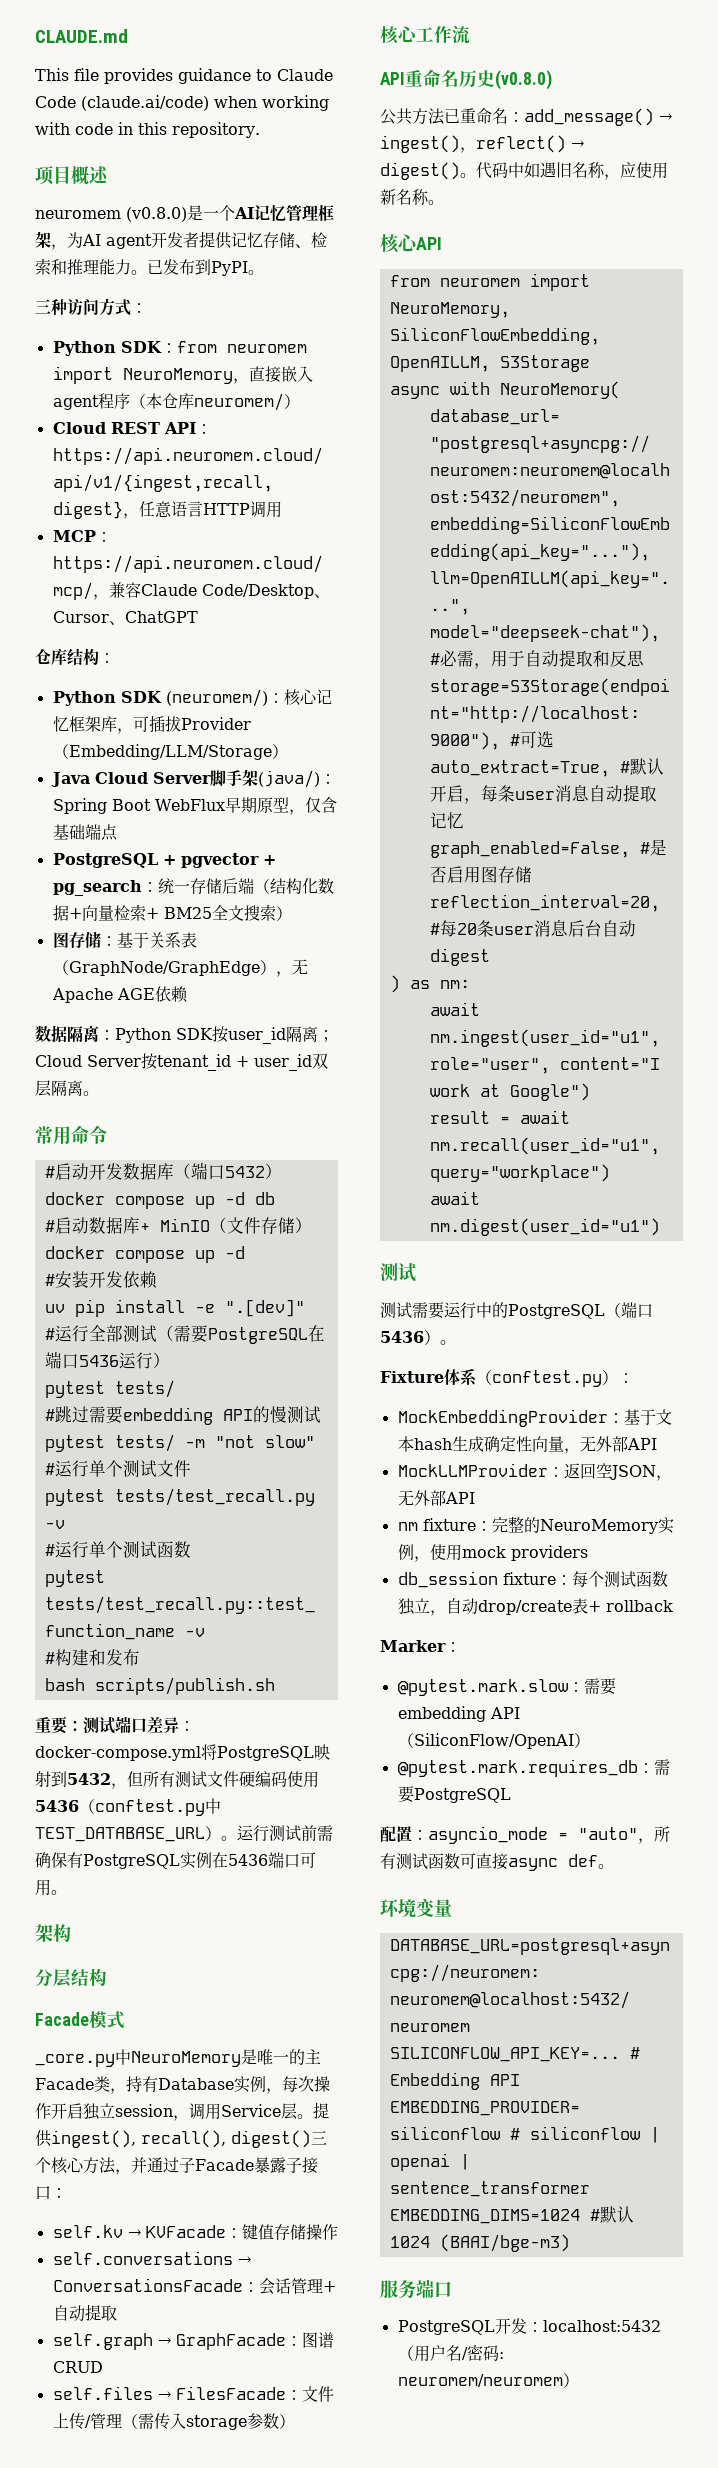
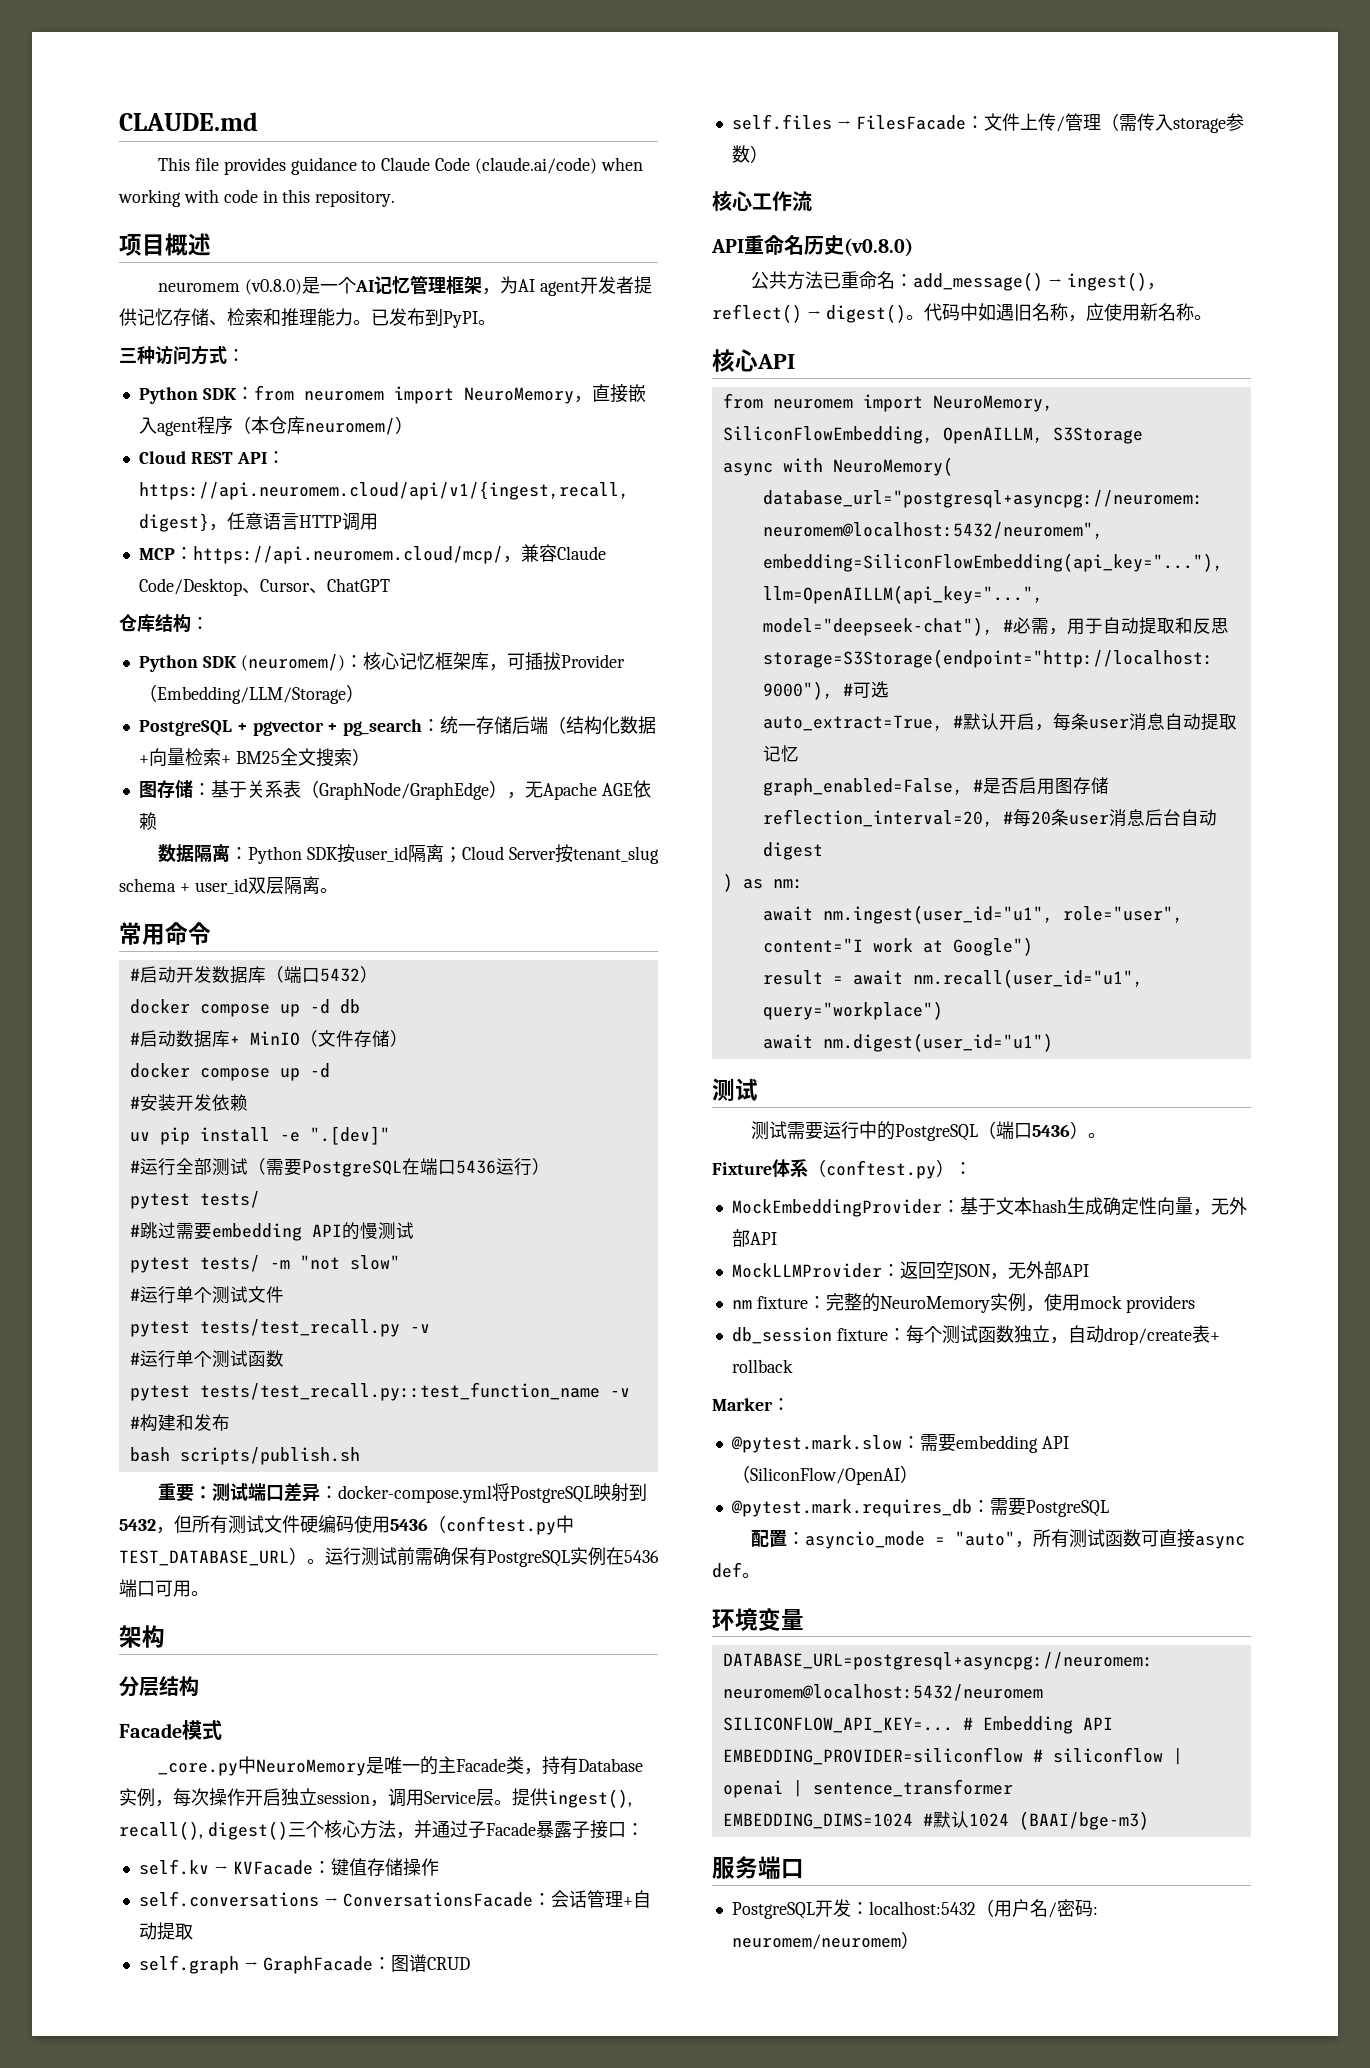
[50,769,336,788] [52,797,337,815] [52,824,118,841] // Java Cloud Server脚手架(java/)：Spring Boot WebFlux早期原型，仅含基础端点 -> (364, 693) none
[157,1054,231,1071] tenant_id -> [572,846,659,864] [119,878,176,892] tenant_slug schema

